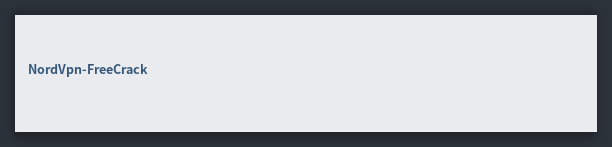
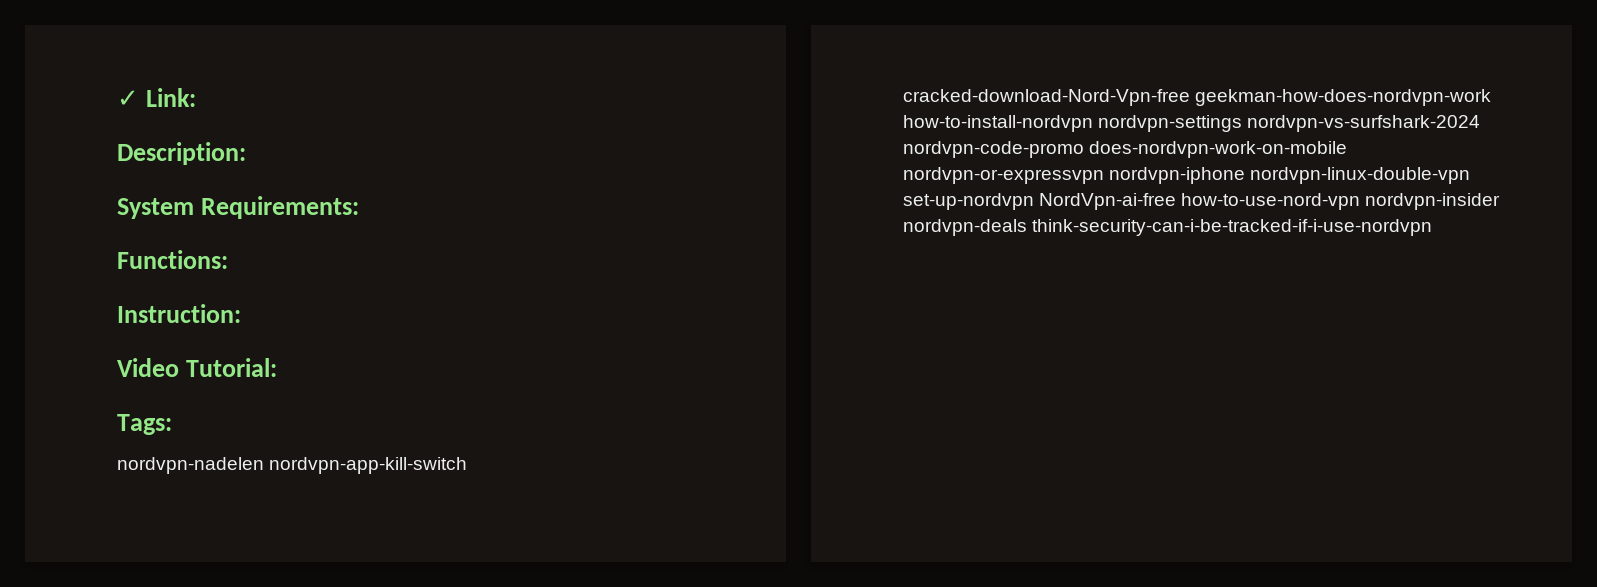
[28,64,148,77] NordVpn-FreeCrack -> [117,88,196,107] [117,142,246,165] [117,196,359,219] [117,250,228,269] [117,304,241,323] [117,358,277,377] [117,414,172,435] [117,457,468,474] [903,89,1492,106] [903,115,1481,132] [903,141,1348,158] [903,167,1471,184] [903,193,1501,210] [903,219,1433,236] ✓ Link: // Description: // System Requirements: // Functions: // Instruction: // Video Tutorial: // Tags: // nordvpn-nadelen nordvpn-app-kill-switch cracked-download-Nord-Vpn-free geekman-how-does-nordvpn-work how-to-install-nordvpn nordvpn-settings nordvpn-vs-surfshark-2024 nordvpn-code-promo does-nordvpn-work-on-mobile nordvpn-or-expressvpn nordvpn-iphone nordvpn-linux-double-vpn set-up-nordvpn NordVpn-ai-free how-to-use-nord-vpn nordvpn-insider nordvpn-deals think-security-can-i-be-tracked-if-i-use-nordvpn

